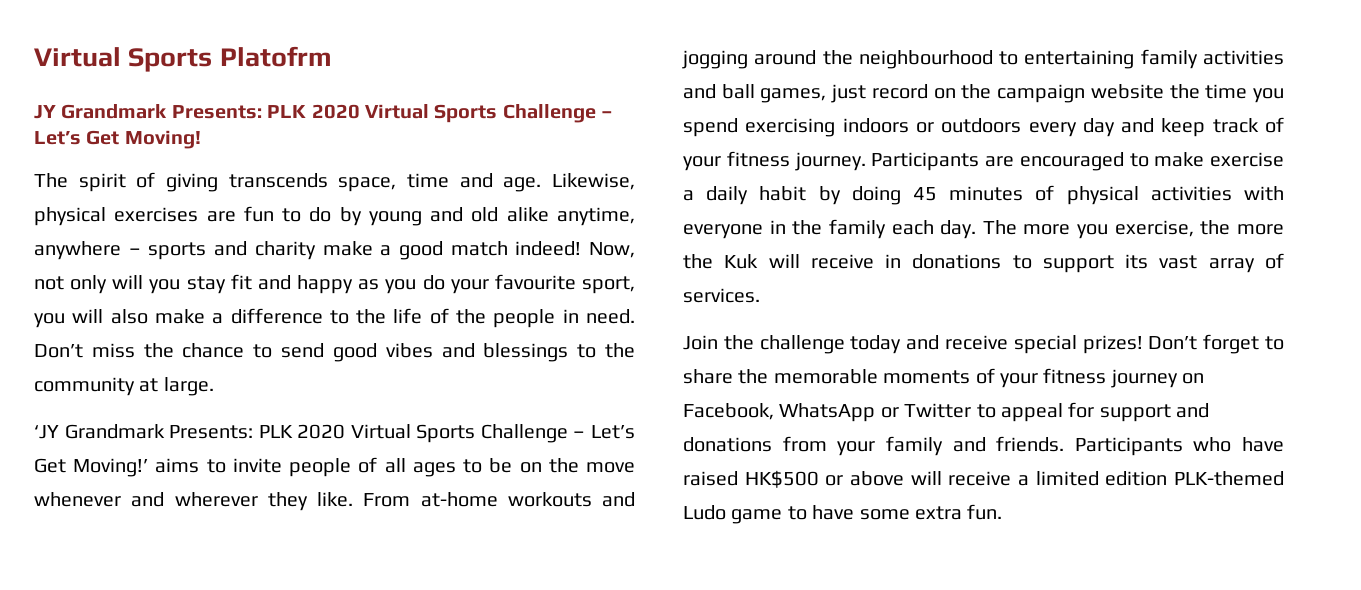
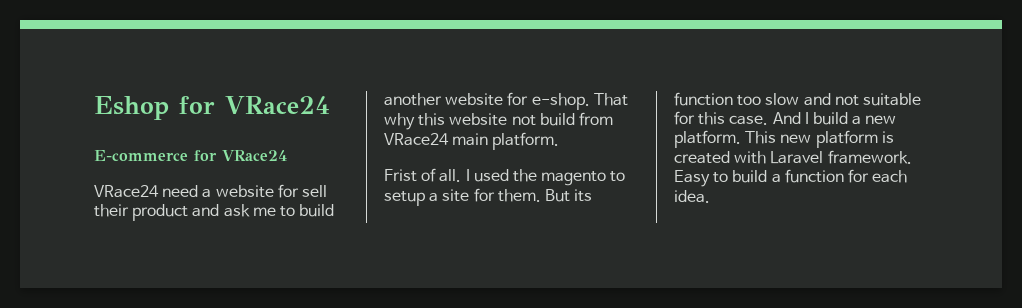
[34,46,332,72] [34,104,614,123] [34,130,201,149] [34,172,635,192] [34,206,635,226] [34,241,635,260] [34,274,635,294] [34,308,635,328] [34,343,635,362] [34,377,214,396] [34,424,635,443] [34,457,635,477] [34,492,635,511] [682,49,1284,69] [683,84,1284,103] [683,117,1284,137] [683,151,1284,171] [683,185,1284,205] [683,219,1284,239] [683,253,1284,273] [683,288,760,303] [683,334,1284,354] [683,368,1205,388] [683,402,1210,422] [683,436,1284,456] [683,470,1284,488] [683,504,1003,524] Virtual Sports Platofrm // JY Grandmark Presents: PLK 2020 Virtual Sports Challenge – Let’s Get Moving! // The spirit of giving transcends space, time and age. Likewise, physical exercises are fun to do by young and old alike anytime, anywhere – sports and charity make a good match indeed! Now, not only will you stay fit and happy as you do your favourite sport, you will also make a difference to the life of the people in need. Don’t miss the chance to send good vibes and blessings to the community at large. // ‘JY Grandmark Presents: PLK 2020 Virtual Sports Challenge – Let’s Get Moving!’ aims to invite people of all ages to be on the move whenever and wherever they like. From at-home workouts and jogging around the neighbourhood to entertaining family activities and ball games, just record on the campaign website the time you spend exercising indoors or outdoors every day and keep track of your fitness journey. Participants are encouraged to make exercise a daily habit by doing 45 minutes of physical activities with everyone in the family each day. The more you exercise, the more the Kuk will receive in donations to support its vast array of services. // Join the challenge today and receive special prizes! Don’t forget to share the memorable moments of your fitness journey on Facebook, WhatsApp or Twitter to appeal for support and donations from your family and friends. Participants who have raised HK$500 or above will receive a limited edition PLK-themed Ludo game to have some extra fun. -> [94,96,330,120] [94,150,287,161] [94,184,327,198] [94,204,335,221] [384,92,628,110] [384,112,613,130] [384,132,560,150] [384,168,626,186] [384,188,593,206] [674,92,921,106] [674,111,897,125] [674,130,894,148] [674,150,912,164] [674,169,908,187] [674,190,710,203] Eshop for VRace24 // E-commerce for VRace24 // VRace24 need a website for sell their product and ask me to build another website for e-shop. That why this website not build from VRace24 main platform. // Frist of all. I used the magento to setup a site for them. But its function too slow and not suitable for this case. And I build a new platform. This new platform is created with Laravel framework. Easy to build a function for each idea.

